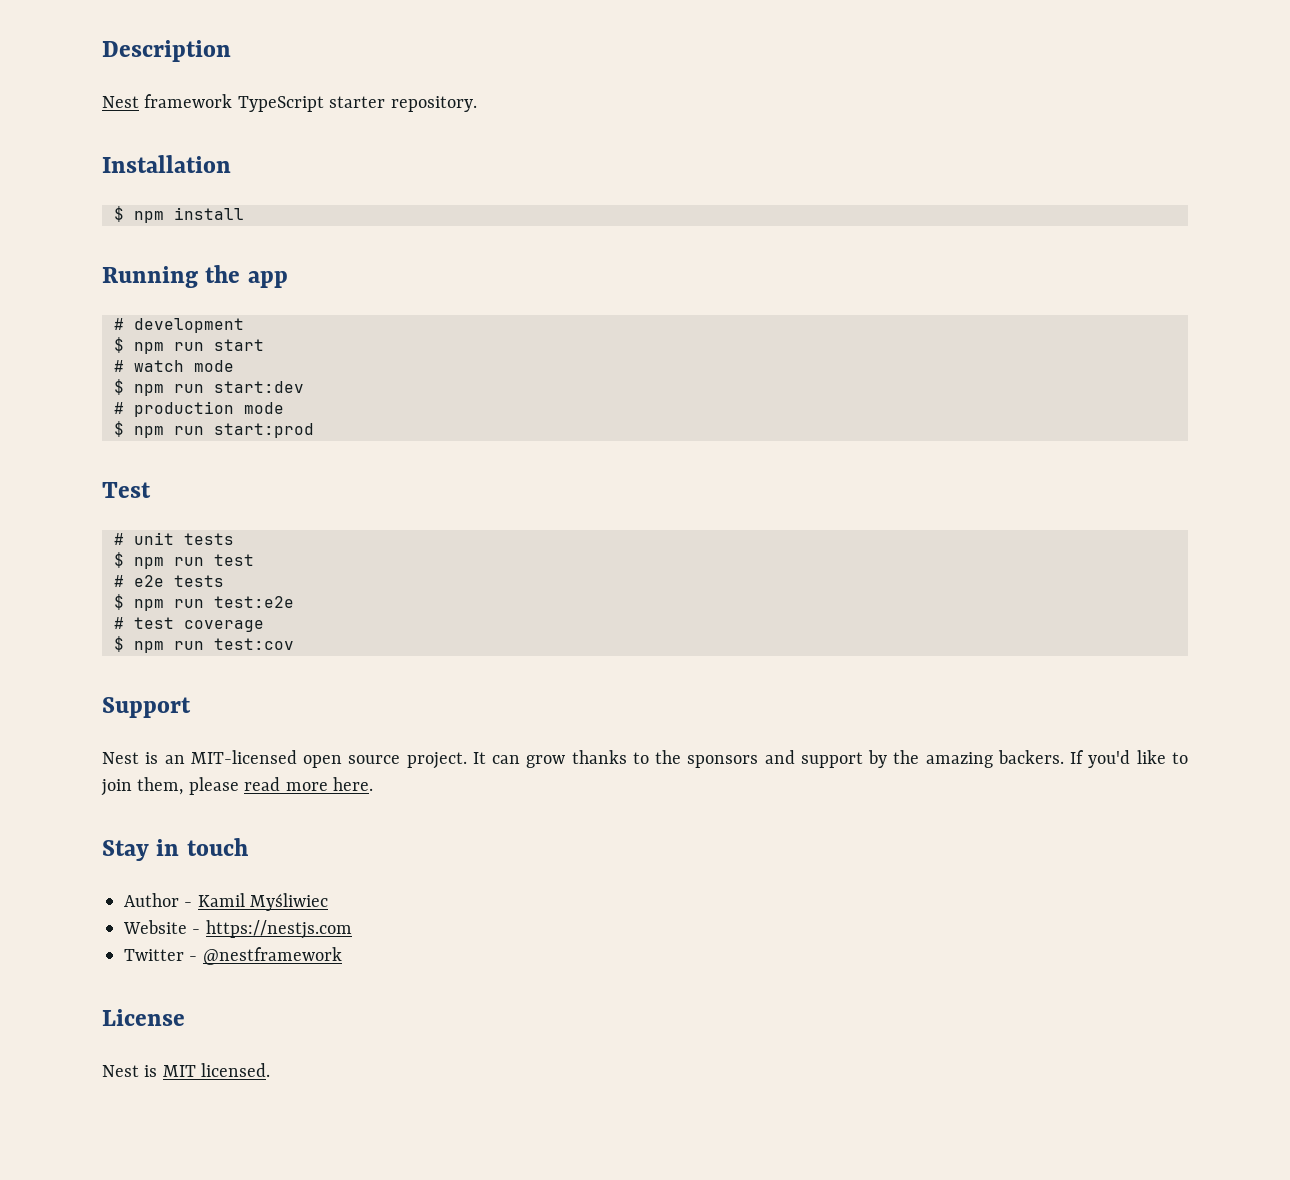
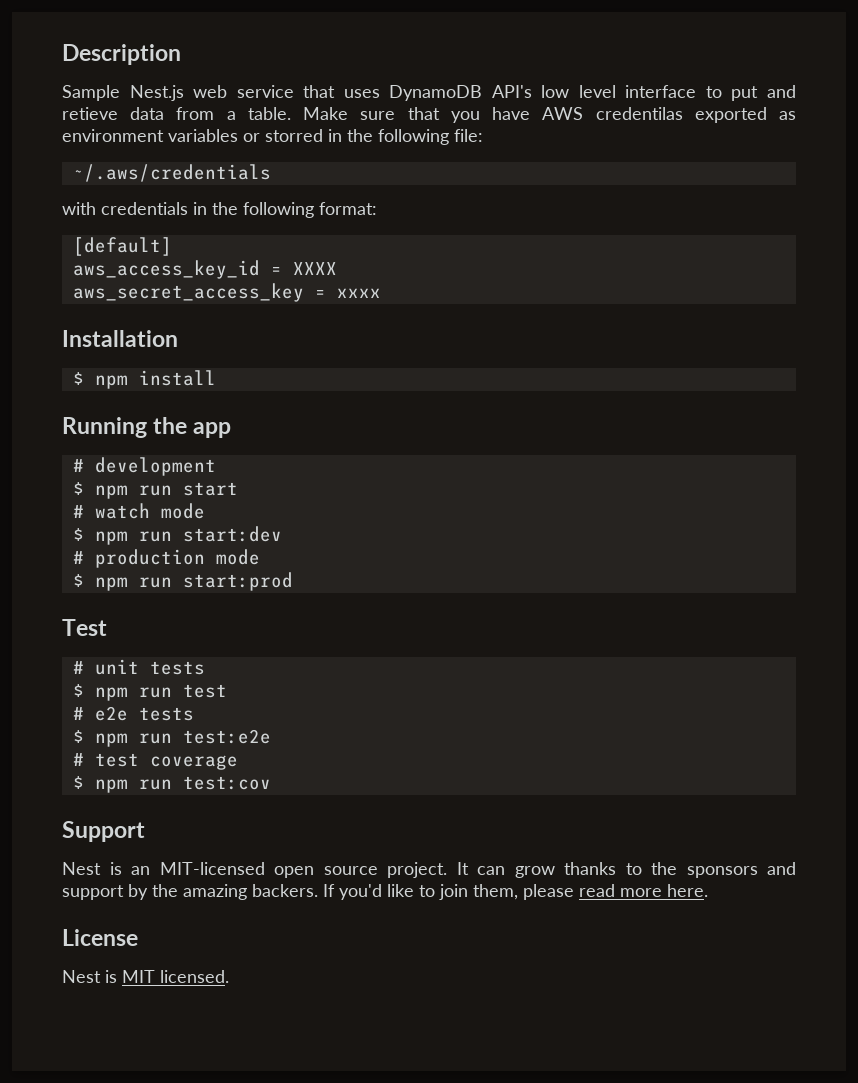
[102,94,477,112] Nest framework TypeScript starter repository. -> [62,85,797,101] [62,107,797,123] [62,129,483,145] [72,164,271,182] [62,202,377,218] [72,237,172,256] [72,260,337,279] [72,283,381,302] Sample Nest.js web service that uses DynamoDB API's low level interface to put and retieve data from a table. Make sure that you have AWS credentilas exported as environment variables or storred in the following file: // ~/.aws/credentials // with credentials in the following format: // [default] // aws_access_key_id = XXXX // aws_secret_access_key = xxxx
[102,838,248,861] [124,893,329,911] [123,920,352,939] [124,947,342,965] // Stay in touch // Author - Kamil Myśliwiec // Website - https://nestjs.com // Twitter - @nestframework -> (708, 890) none

